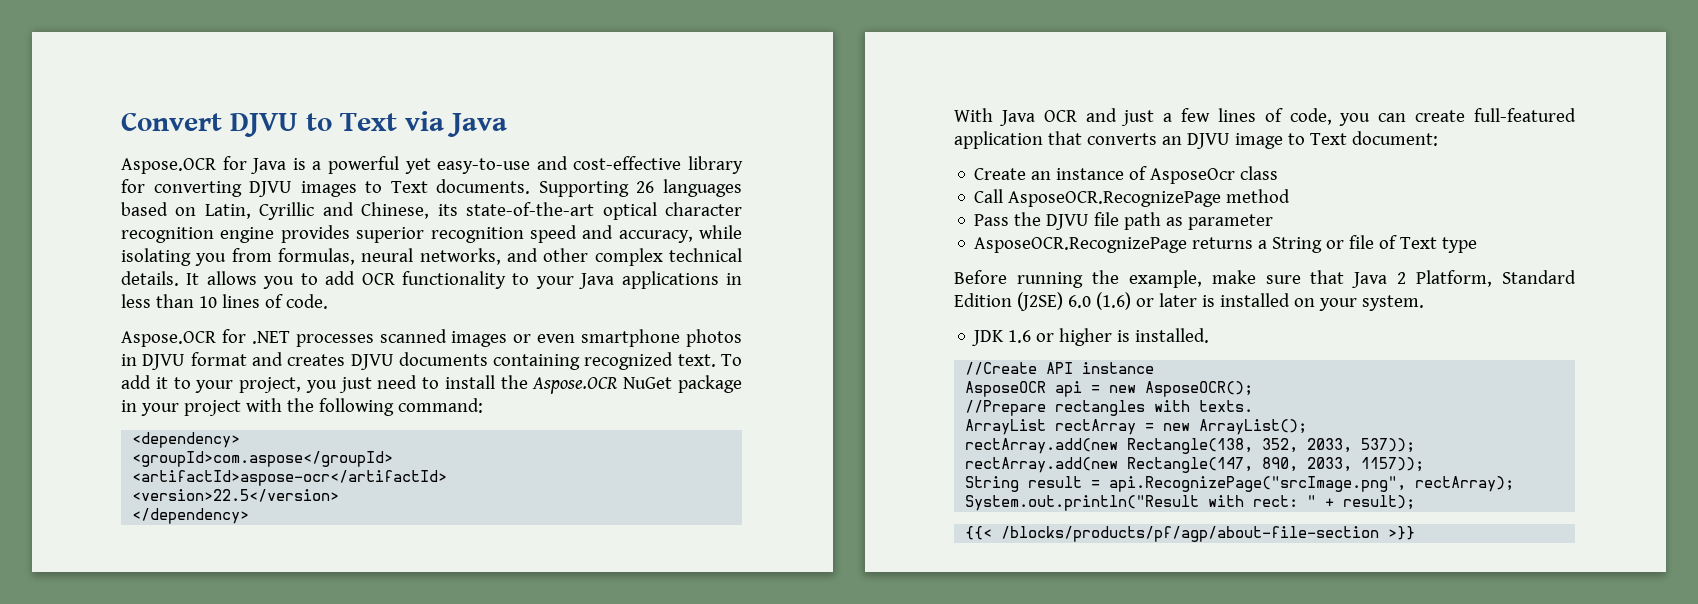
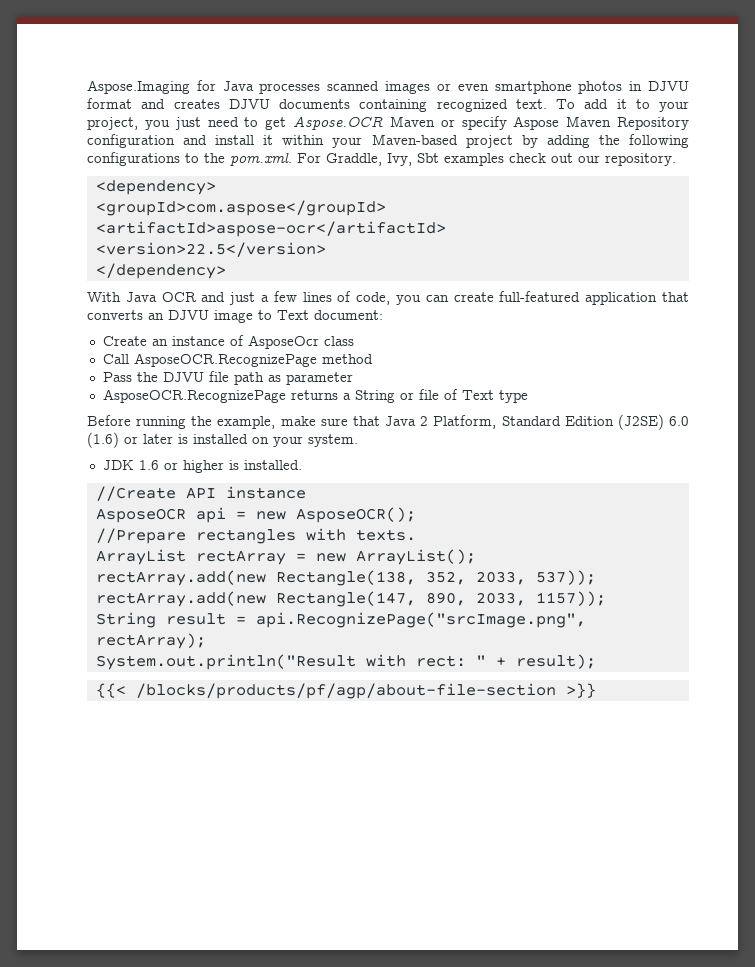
[121,111,507,137] [121,156,744,174] [121,179,742,197] [121,202,742,220] [121,225,742,243] [121,248,742,266] [121,271,742,289] [121,294,328,309] [121,329,290,347] Convert DJVU to Text via Java // Aspose.OCR for Java is a powerful yet easy-to-use and cost-effective library for converting DJVU images to Text documents. Supporting 26 languages based on Latin, Cyrillic and Chinese, its state-of-the-art optical character recognition engine provides superior recognition speed and accuracy, while isolating you from formulas, neural networks, and other complex technical details. It allows you to add OCR functionality to your Java applications in less than 10 lines of code. // Aspose.OCR for .NET -> [87,80,254,94] Aspose.Imaging for Java
[444,375,742,394] [121,398,483,416] install the Aspose.OCR NuGet package in your project with the following command: -> [265,116,689,130] [87,134,689,148] [87,152,676,166] get Aspose.OCR Maven or specify Aspose Maven Repository configuration and install it within your Maven-based project by adding the following configurations to the pom.xml. For Graddle, Ivy, Sbt examples check out our repository.

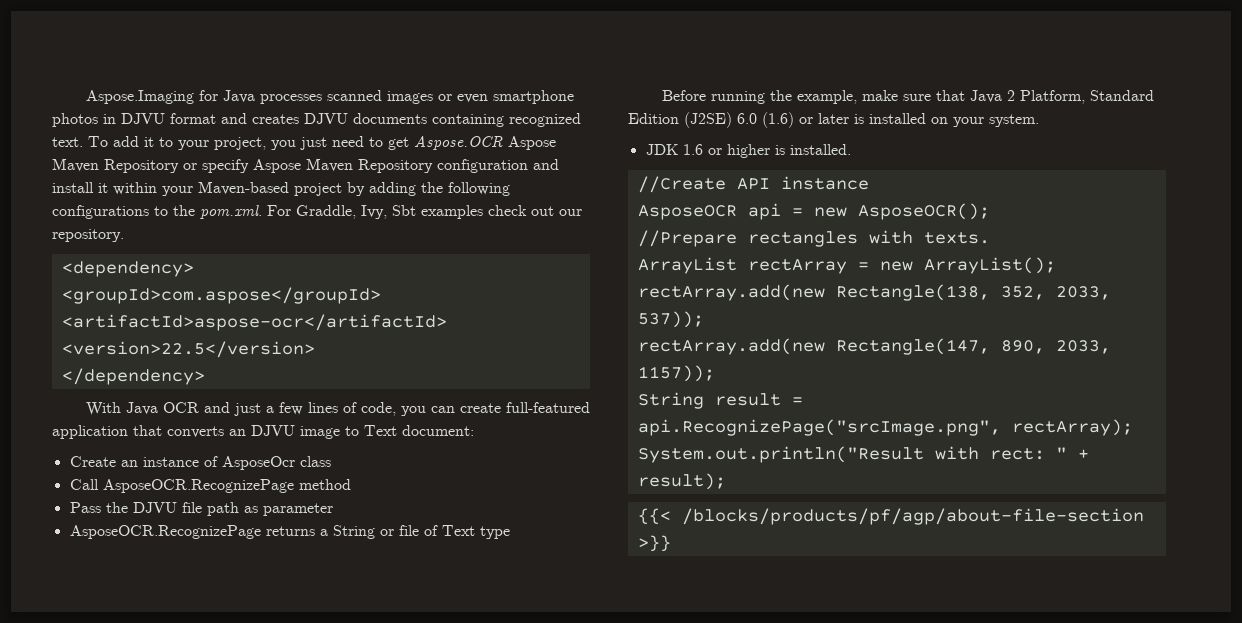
[389,116,435,127] Maven -> [508,136,556,150] [52,158,179,173] Aspose Maven Repository

